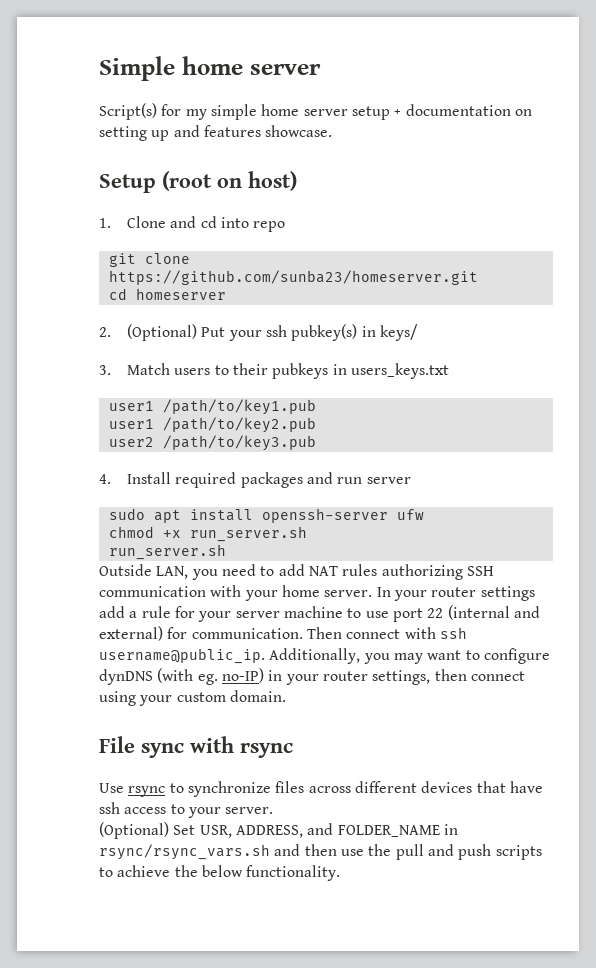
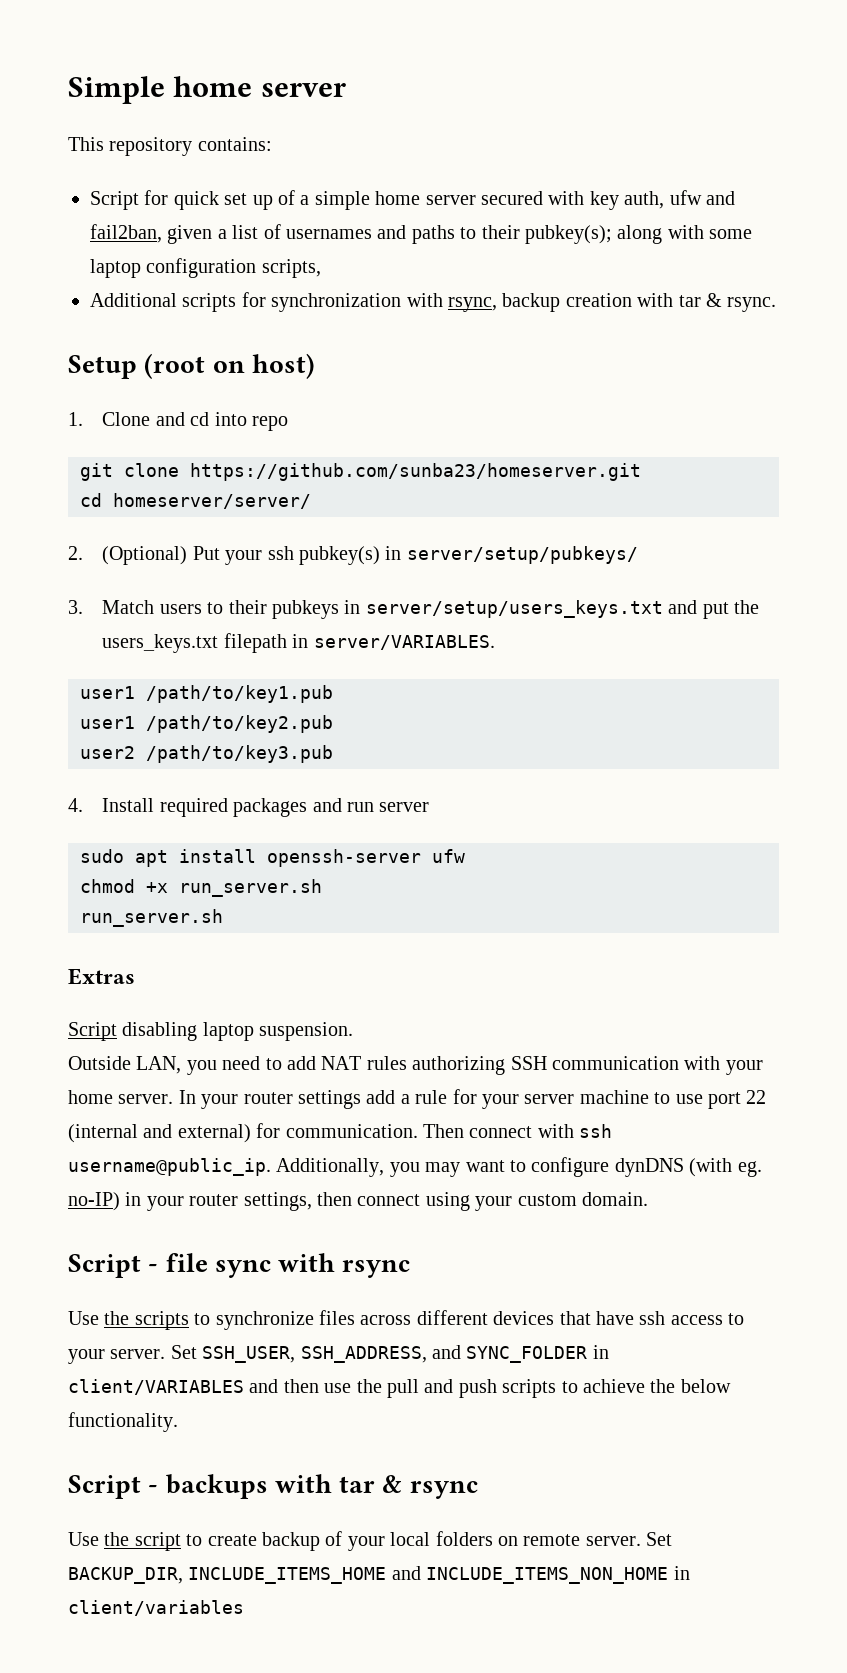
[99,103,532,120] [99,125,333,141] Script(s) for my simple home server setup + documentation on setting up and features showcase. -> [68,137,272,156] [90,190,735,210] [90,224,753,244] [90,258,321,278] [90,292,777,312] This repository contains: // Script for quick set up of a simple home server secured with key auth, ufw and fail2ban, given a list of usernames and paths to their pubkey(s); along with some laptop configuration scripts, // Additional scripts for synchronization with rsync, backup creation with tar & rsync.
[135,288,226,300] homeserver -> [113,493,311,509] homeserver/server/
[380,324,419,341] keys/ -> [406,546,638,564] server/setup/pubkeys/
[351,363,450,379] users_keys.txt -> [365,600,759,619] [102,633,495,653] server/setup/users_keys.txt and put the users_keys.txt filepath in server/VARIABLES.
(226, 552) none -> [68,968,135,985] [68,1022,354,1041] // Extras // Script disabling laptop suspension.
[99,736,135,753] File -> [68,1253,208,1278] Script - file
[128,786,166,797] rsync -> [104,1311,189,1330] the scripts
[99,822,458,839] [99,844,270,860] // (Optional) Set USR, ADDRESS, and FOLDER_NAME in rsync/rsync_vars.sh -> [170,1345,609,1363] [68,1379,244,1395] Set SSH_USER, SSH_ADDRESS, and SYNC_FOLDER in client/VARIABLES
(341, 873) none -> [68,1474,478,1499] [68,1531,673,1551] [68,1566,690,1584] [68,1600,244,1616] // Script - backups with tar & rsync // Use the script to create backup of your local folders on remote server. Set BACKUP_DIR, INCLUDE_ITEMS_HOME and INCLUDE_ITEMS_NON_HOME in client/variables

